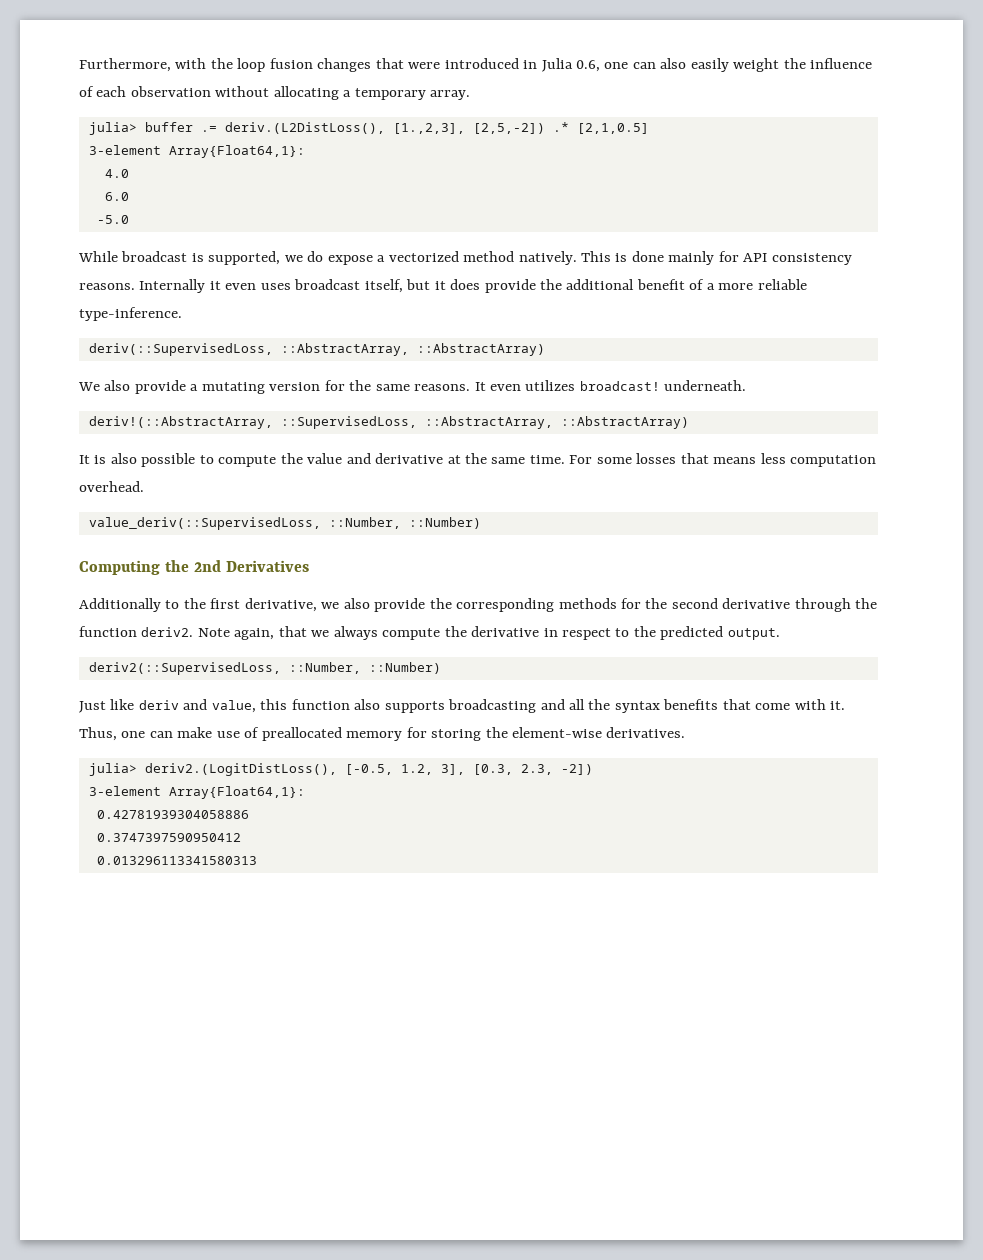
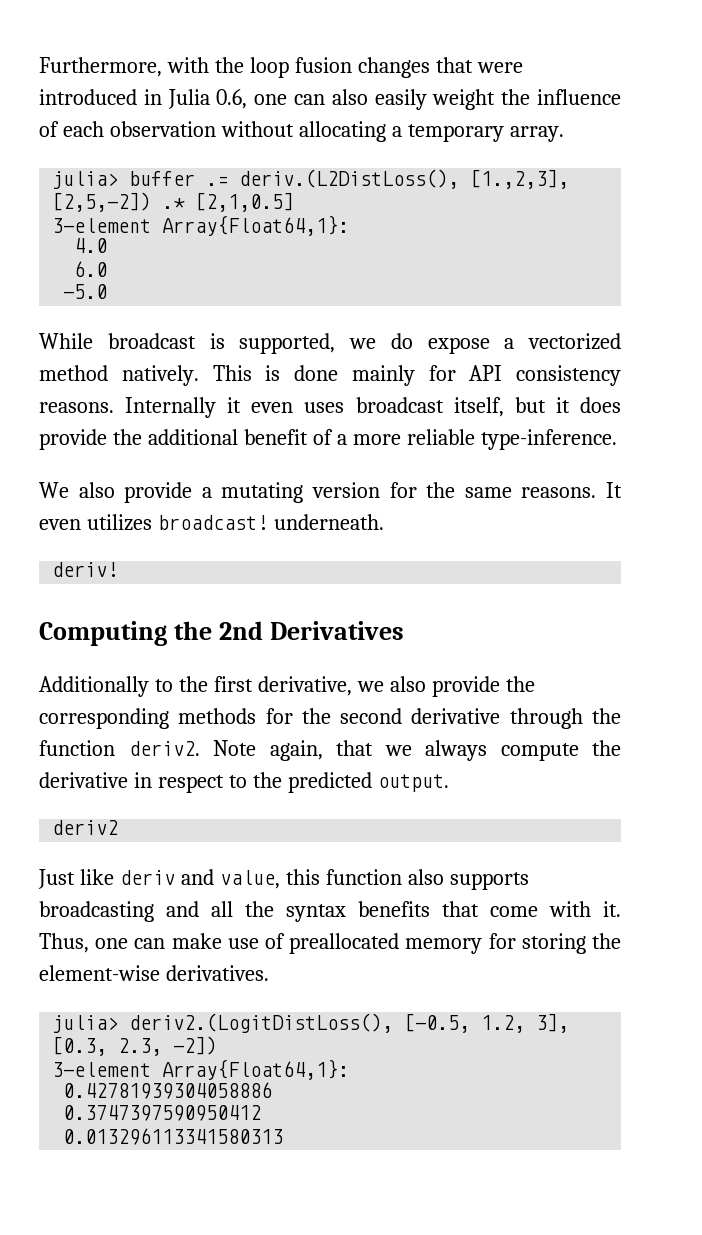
[88,343,545,356] // deriv(::SupervisedLoss, ::AbstractArray, ::AbstractArray) -> (617, 439) none
[88,416,689,429] [79,453,877,467] [79,481,144,492] [88,517,481,530] deriv!(::AbstractArray, ::SupervisedLoss, ::AbstractArray, ::AbstractArray) // It is also possible to compute the value and derivative at the same time. For some losses that means less computation overhead. // value_deriv(::SupervisedLoss, ::Number, ::Number) -> [52,562,119,577] deriv!
[88,662,441,675] deriv2(::SupervisedLoss, ::Number, ::Number) -> [52,820,119,835] deriv2

